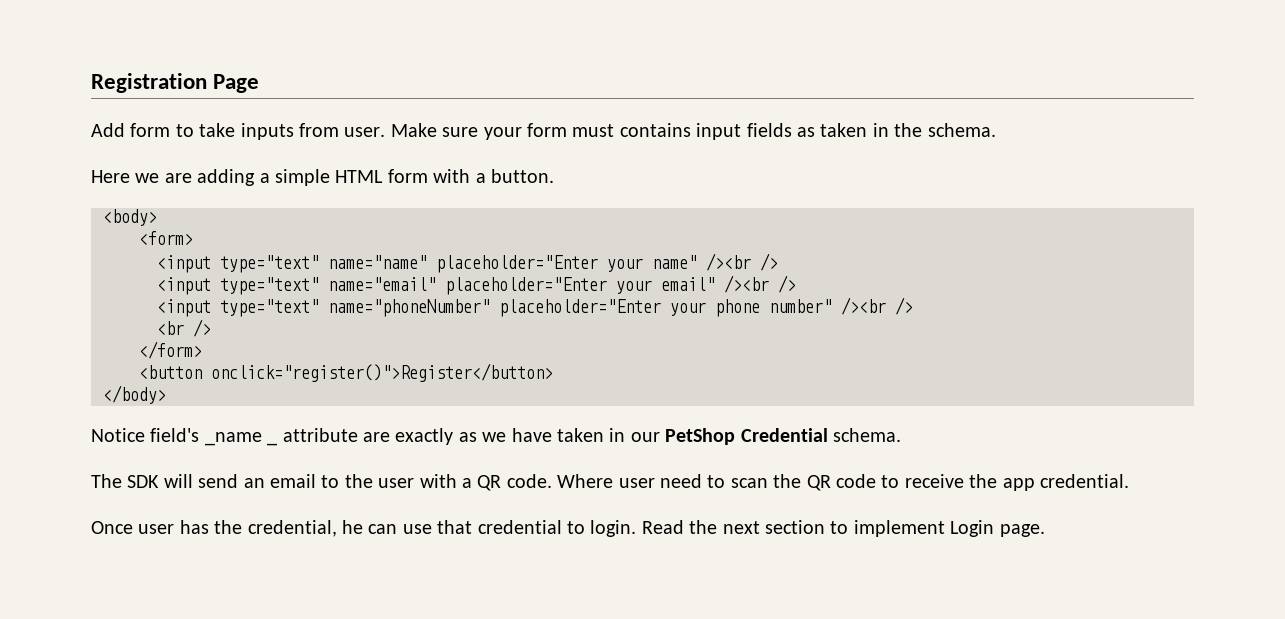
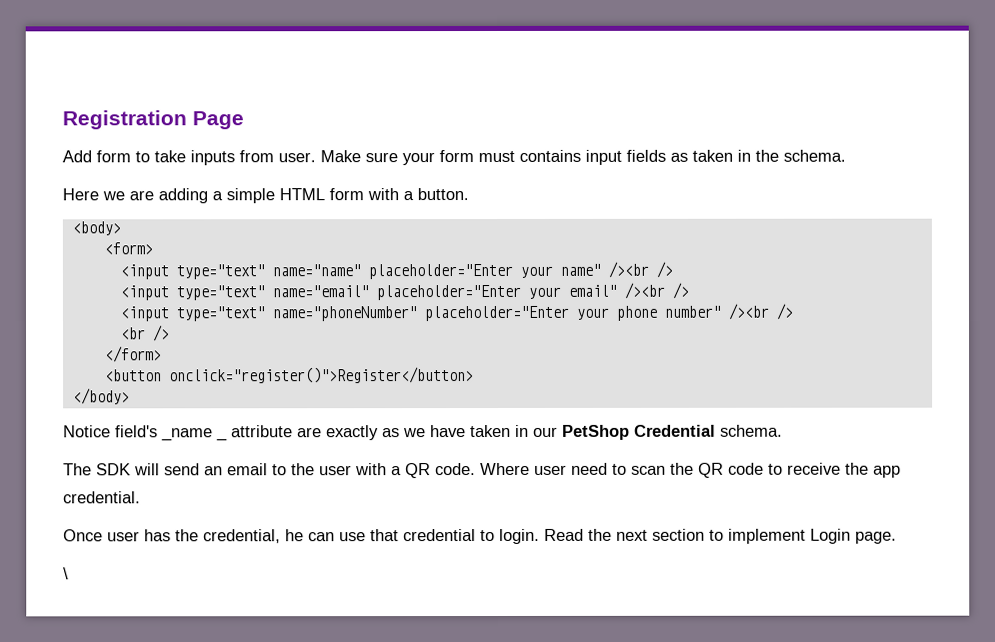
(1045, 530) none -> [63,567,69,580] // \

